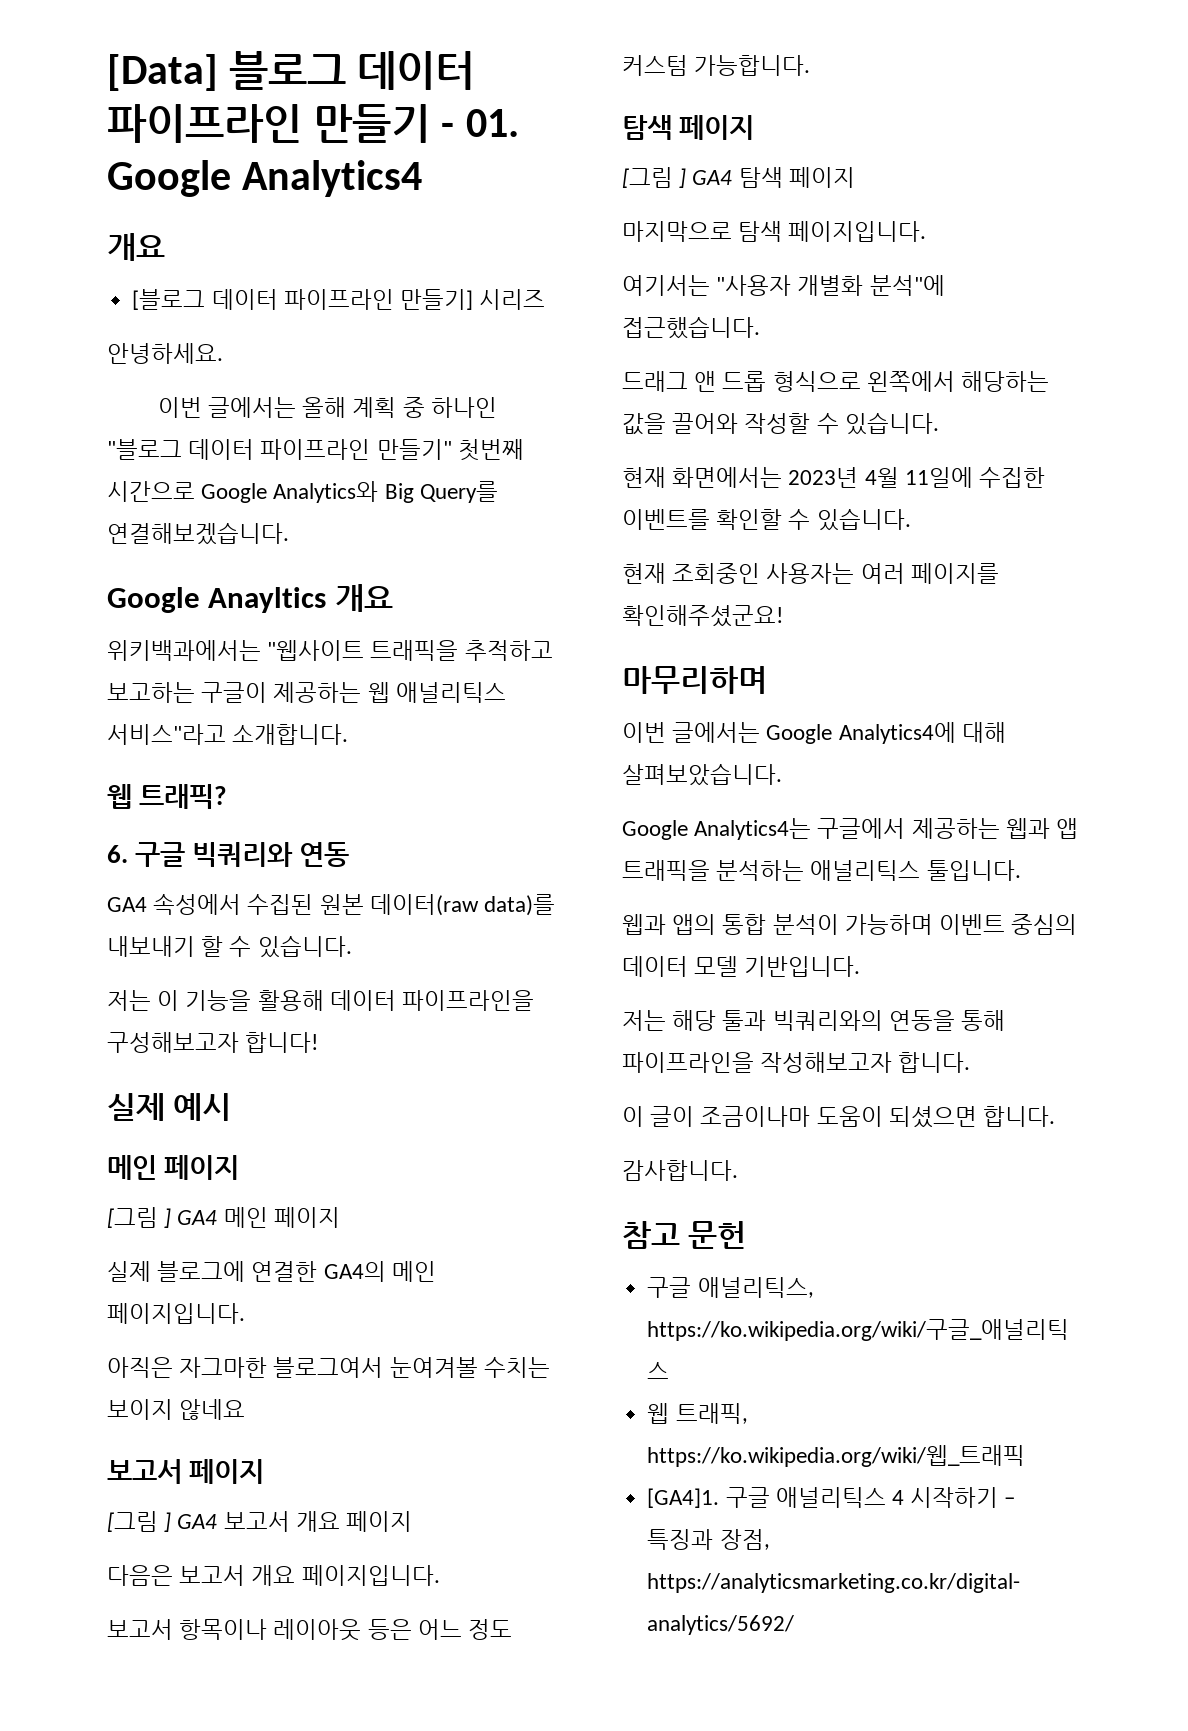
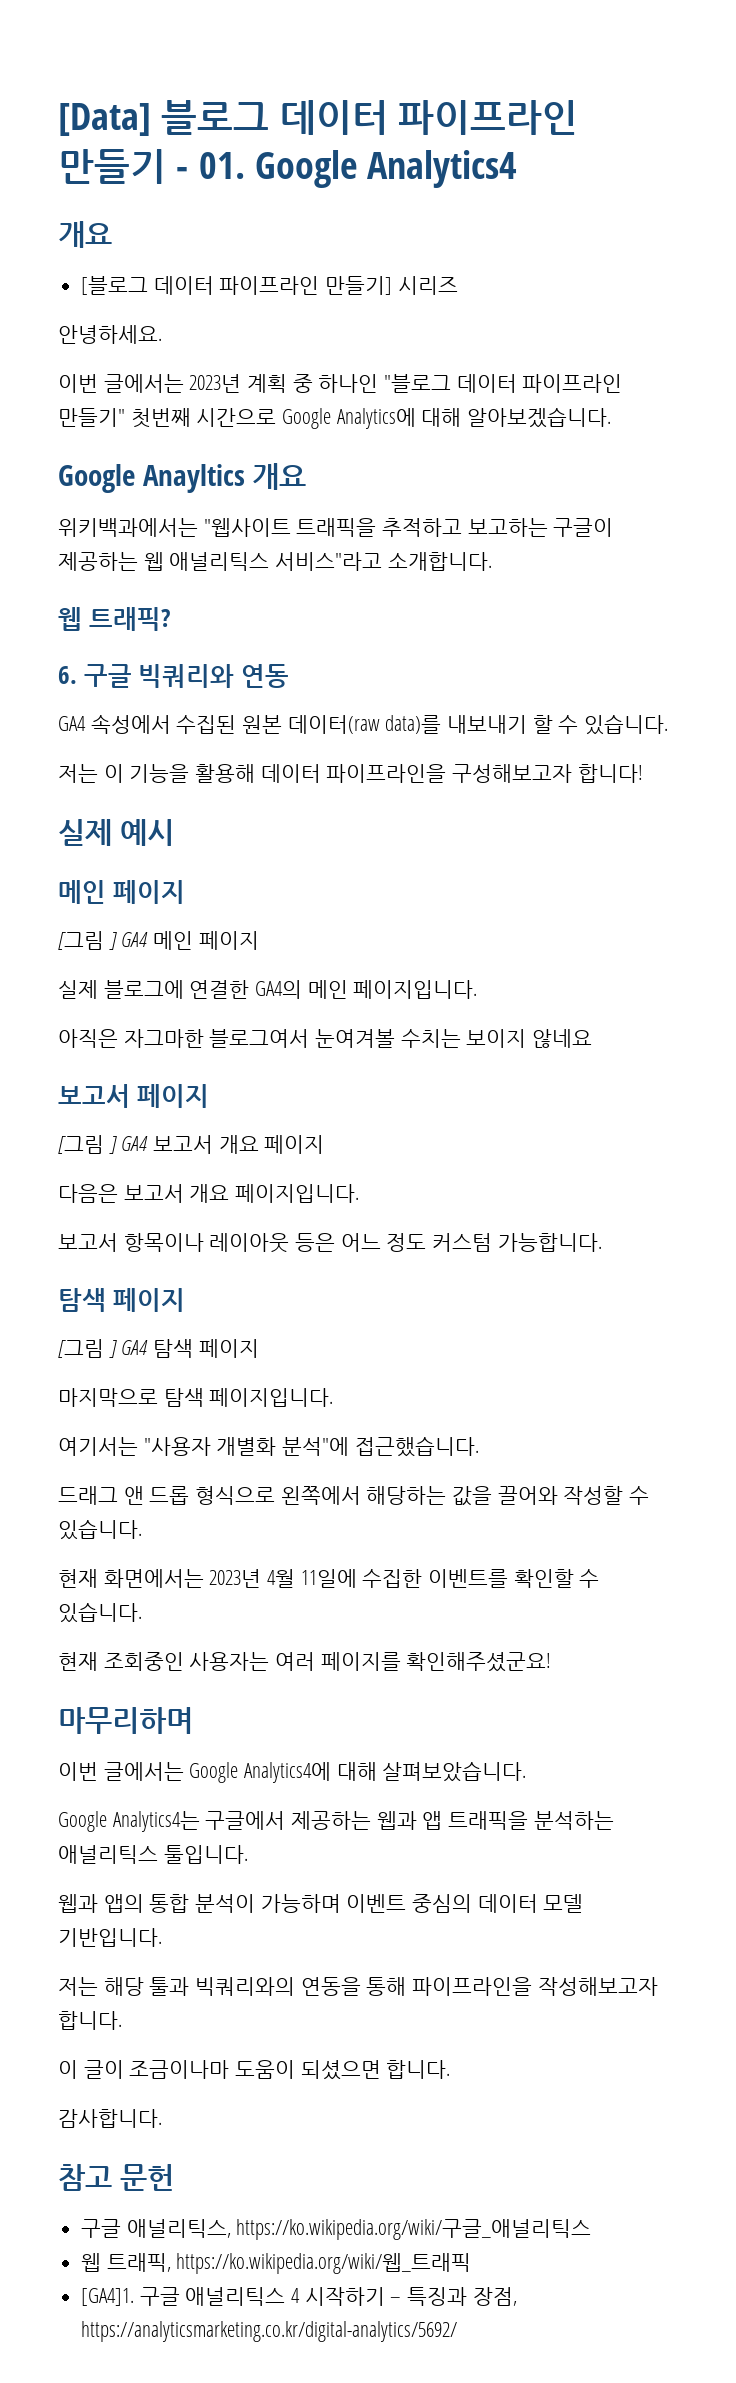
[302,397,347,418] 올해 -> [189,374,242,393] 2023년
[273,481,498,503] [107,522,289,545] Analytics와 Big Query를 연결해보겠습니다. -> [336,407,612,429] Analytics에 대해 알아보겠습니다.

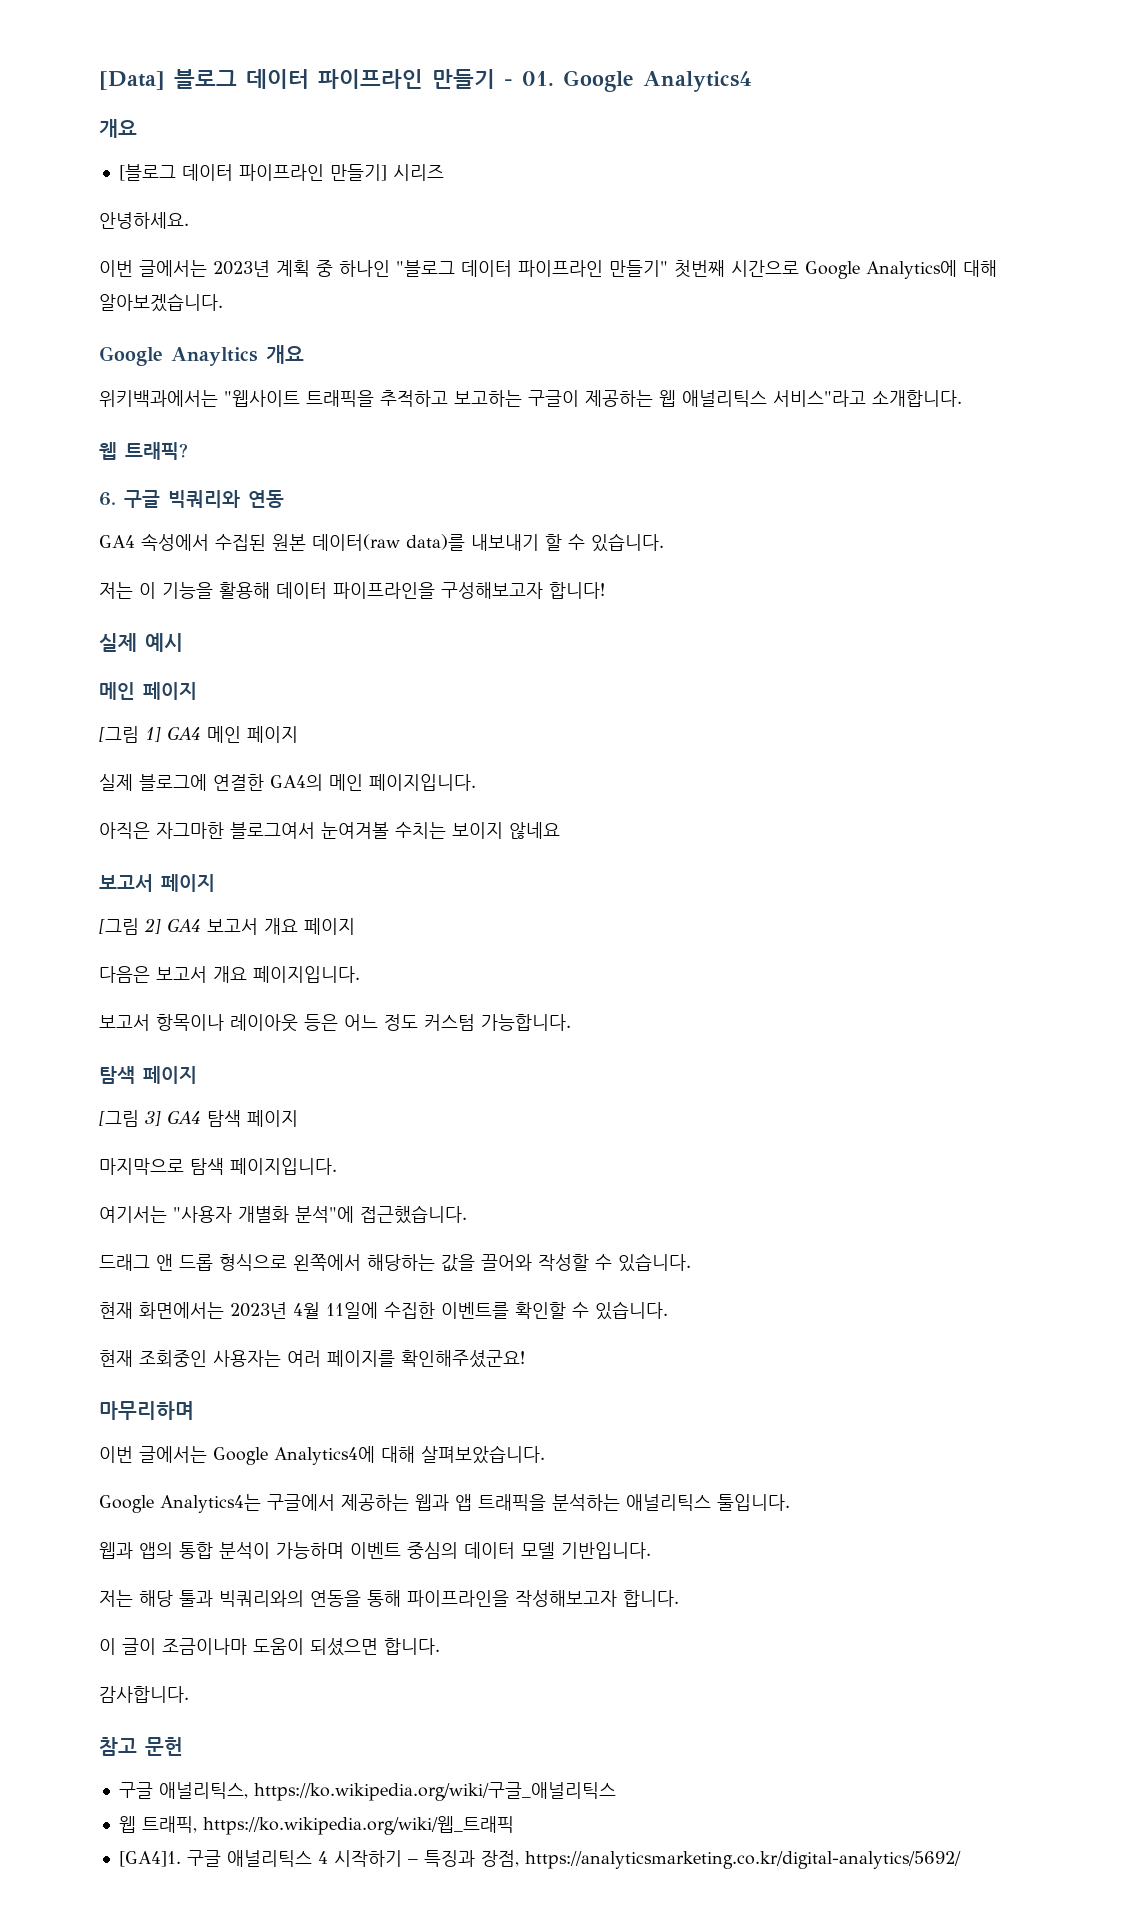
[108,932,117,950] ] -> [145,726,161,742] 1]
[108,1136,117,1154] ] -> [144,918,161,934] 2]
[108,1340,117,1358] ] -> [145,1110,161,1126] 3]

